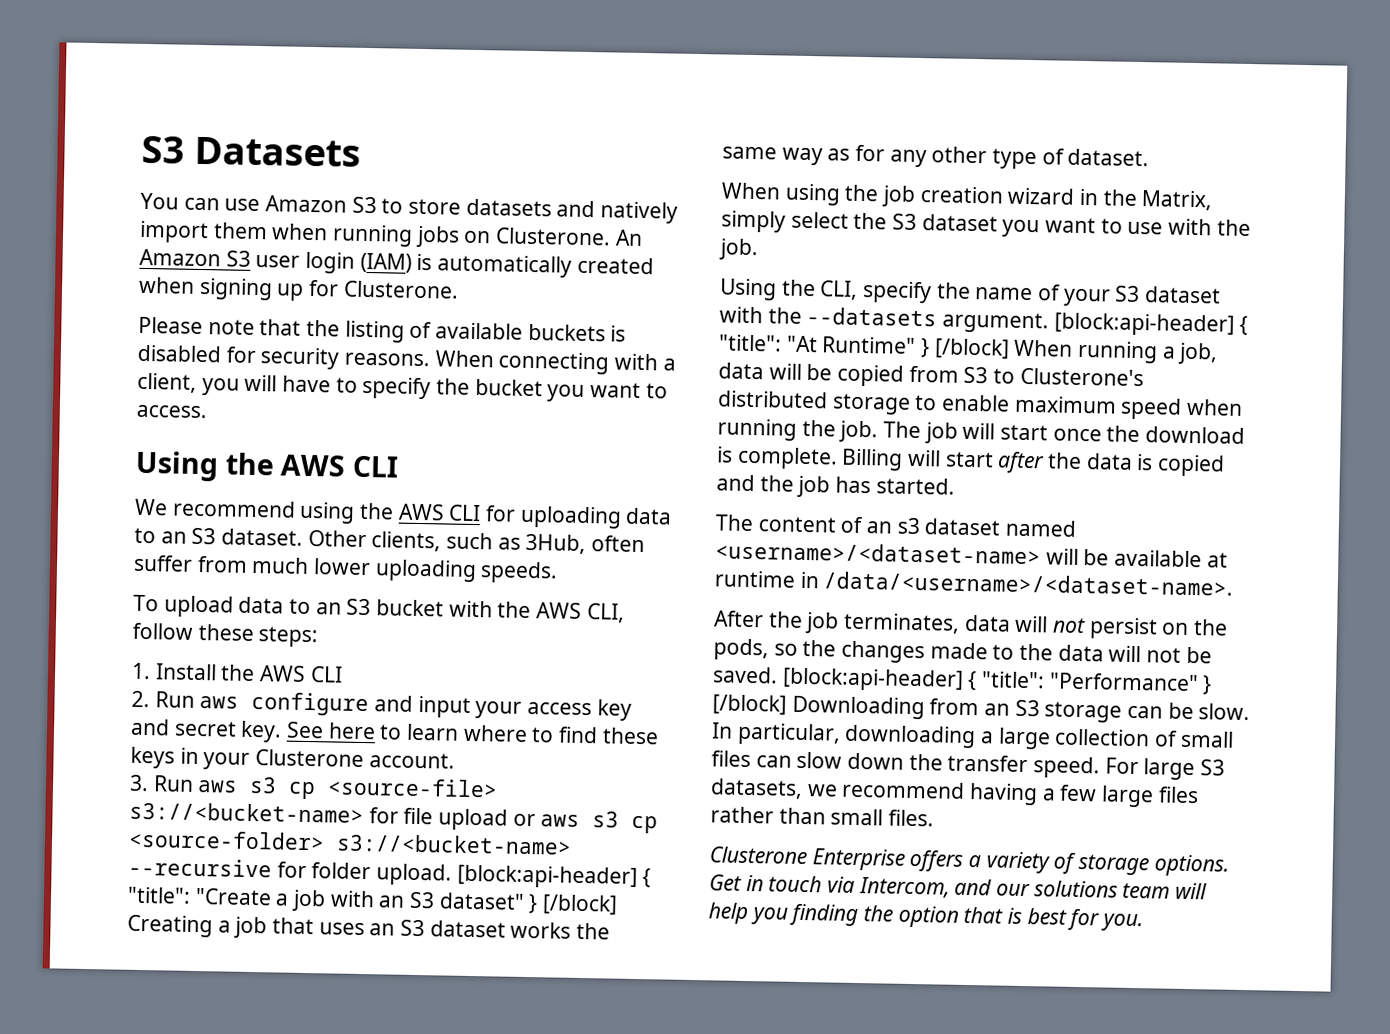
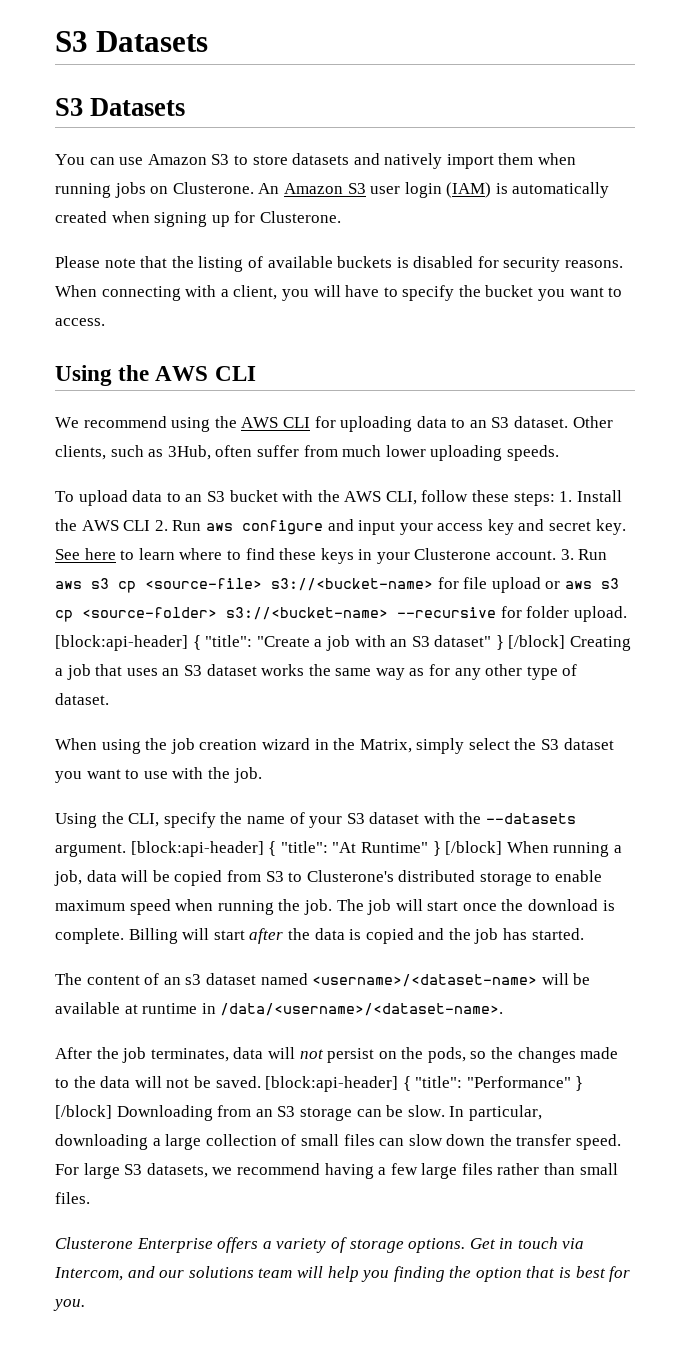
[141,135,362,167] S3 Datasets -> [55,31,209,52] [55,98,186,116] S3 Datasets // S3 Datasets
(319, 637) // -> (555, 499) none
(343, 674) // -> (151, 525) none
(455, 760) // -> (557, 555) none

